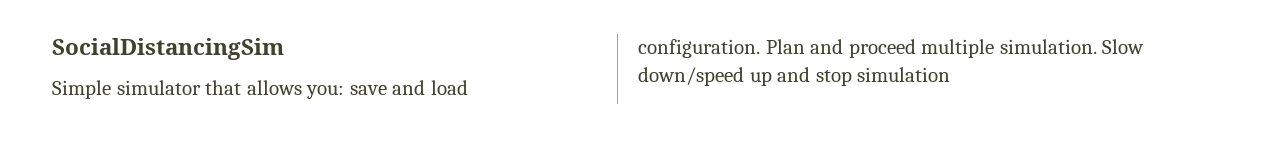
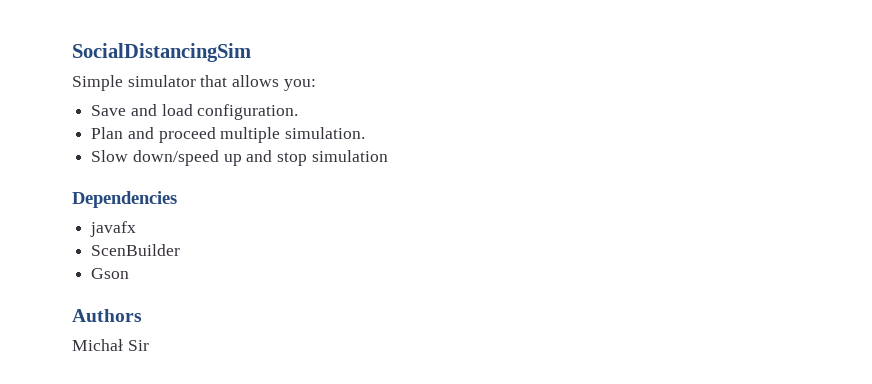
[349,85,387,95] save -> [91,105,127,116] // Save
(760, 48) none -> (299, 112) //
(1097, 46) none -> (366, 133) //
(951, 74) none -> [72,191,177,208] [90,221,137,237] [91,244,181,256] [91,268,130,279] [72,309,142,322] [72,339,149,351] // Dependencies // javafx // ScenBuilder // Gson // Authors // Michał Sir

